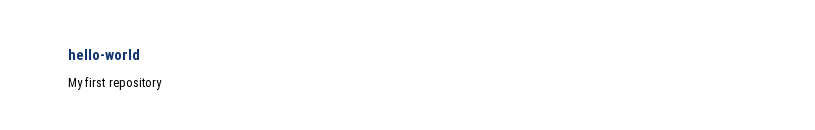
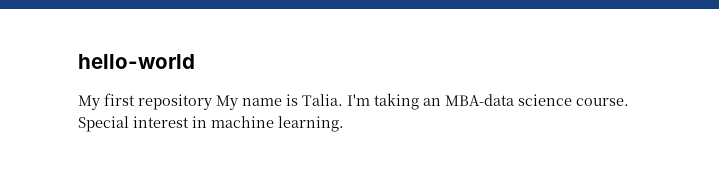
(162, 84) none -> [216,93,629,110] [78,116,344,132] My name is Talia. I'm taking an MBA-data science course. Special interest in machine learning.

